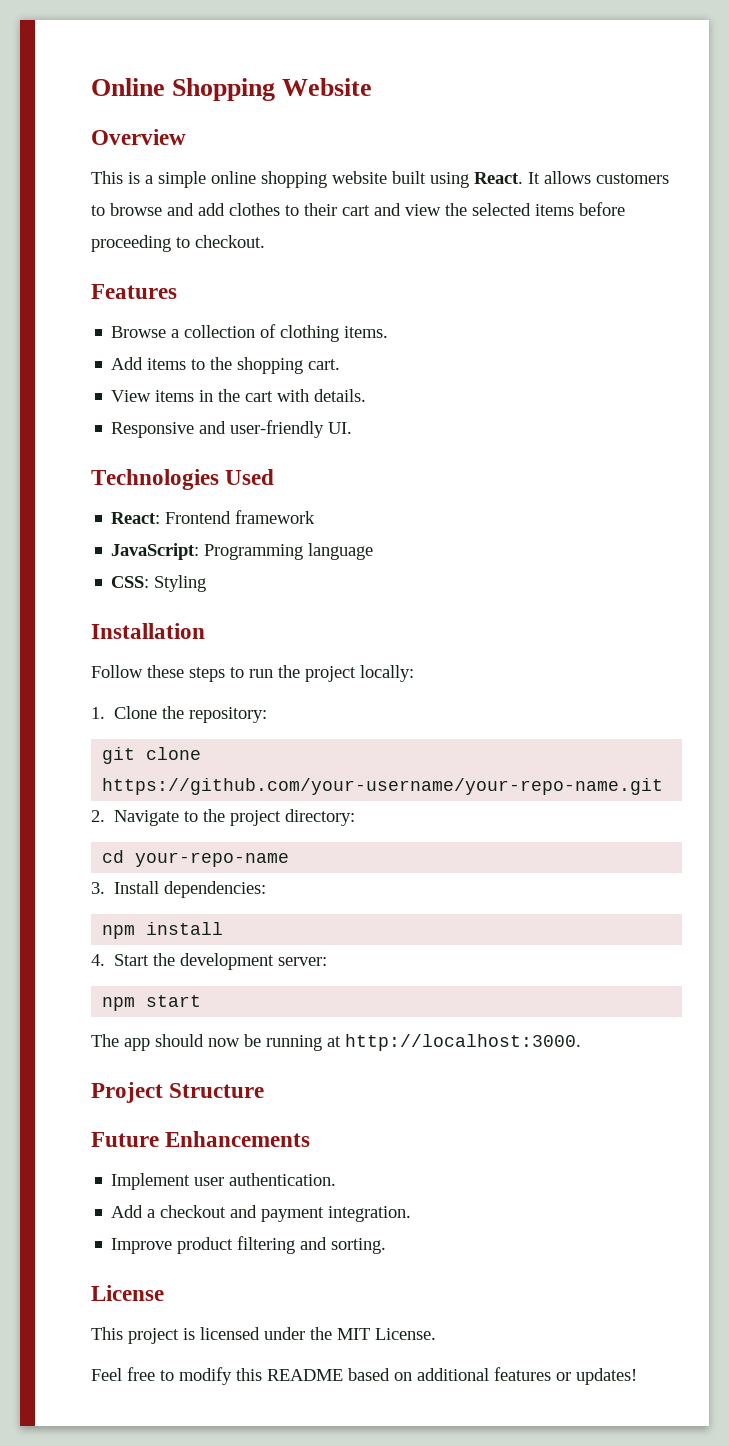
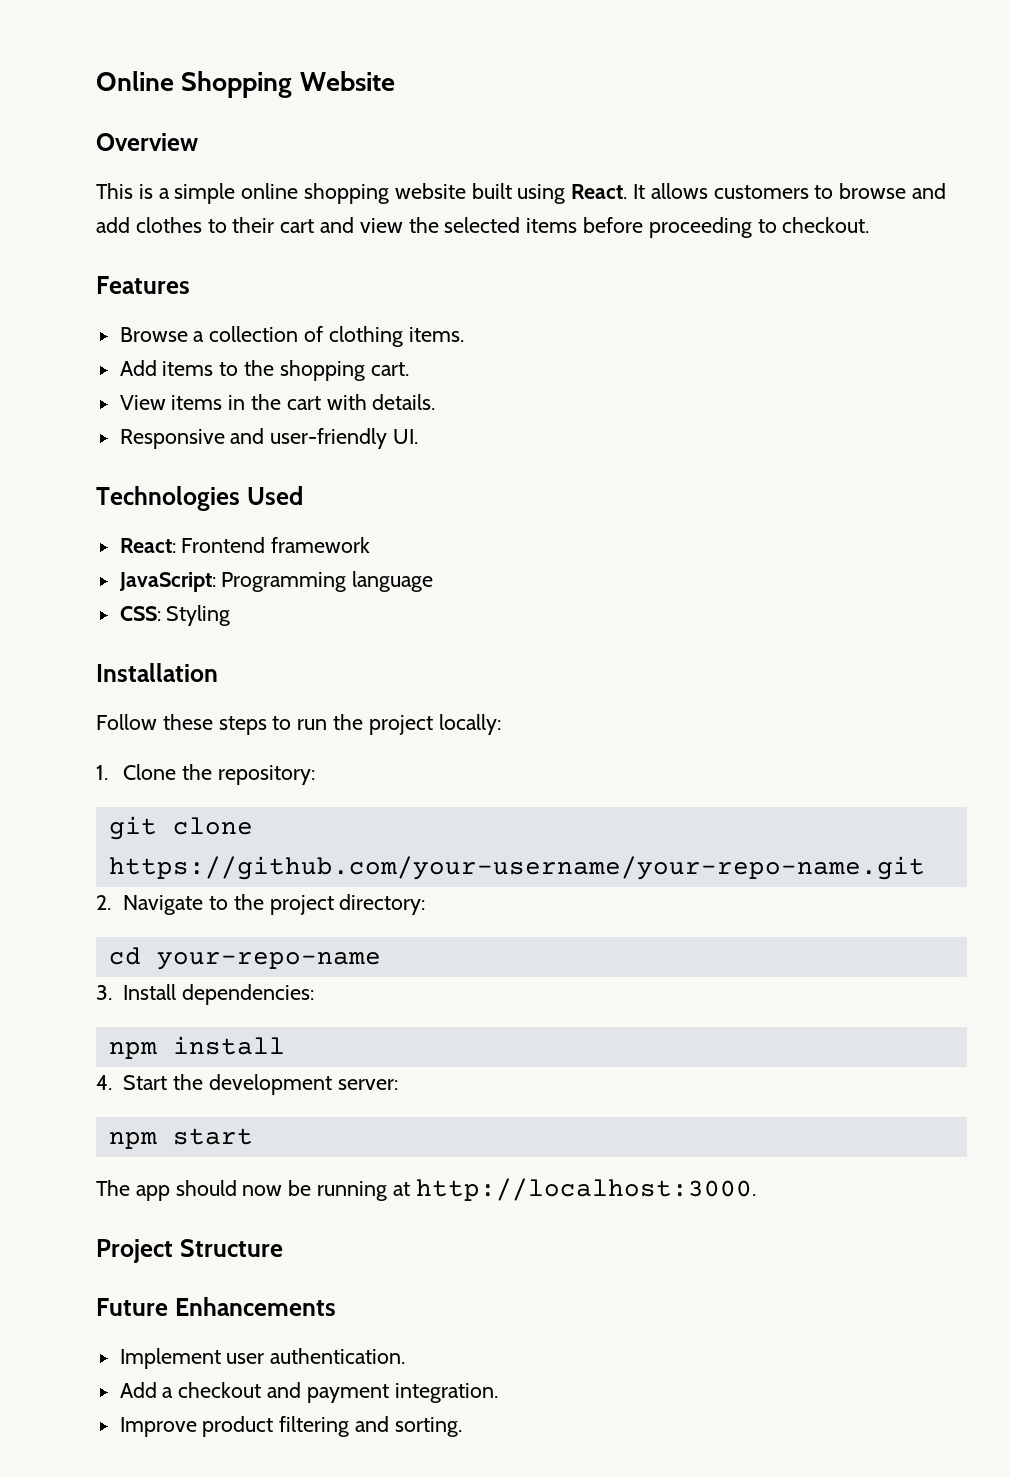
[91,1285,164,1301] [91,1327,436,1344] [91,1367,637,1385] // License // This project is licensed under the MIT License. // Feel free to modify this README based on additional features or updates! -> (462, 1427) none

